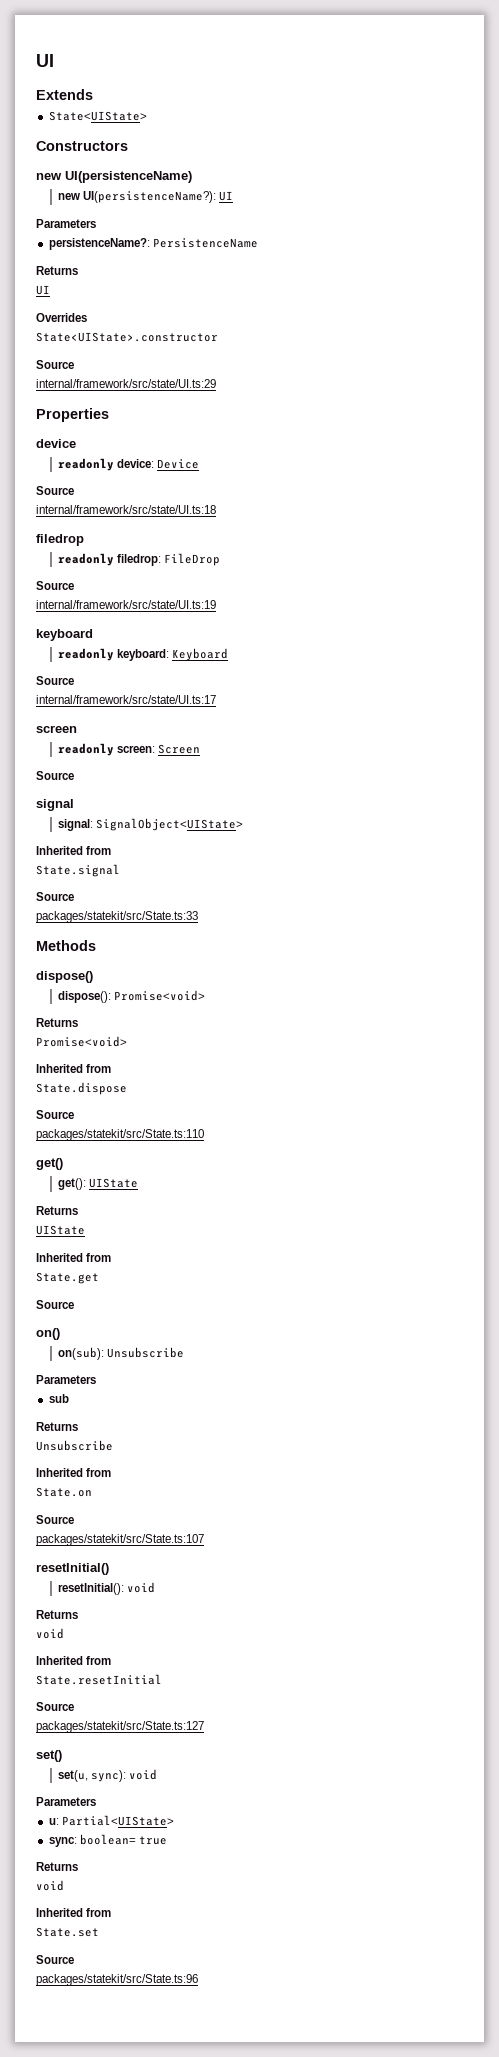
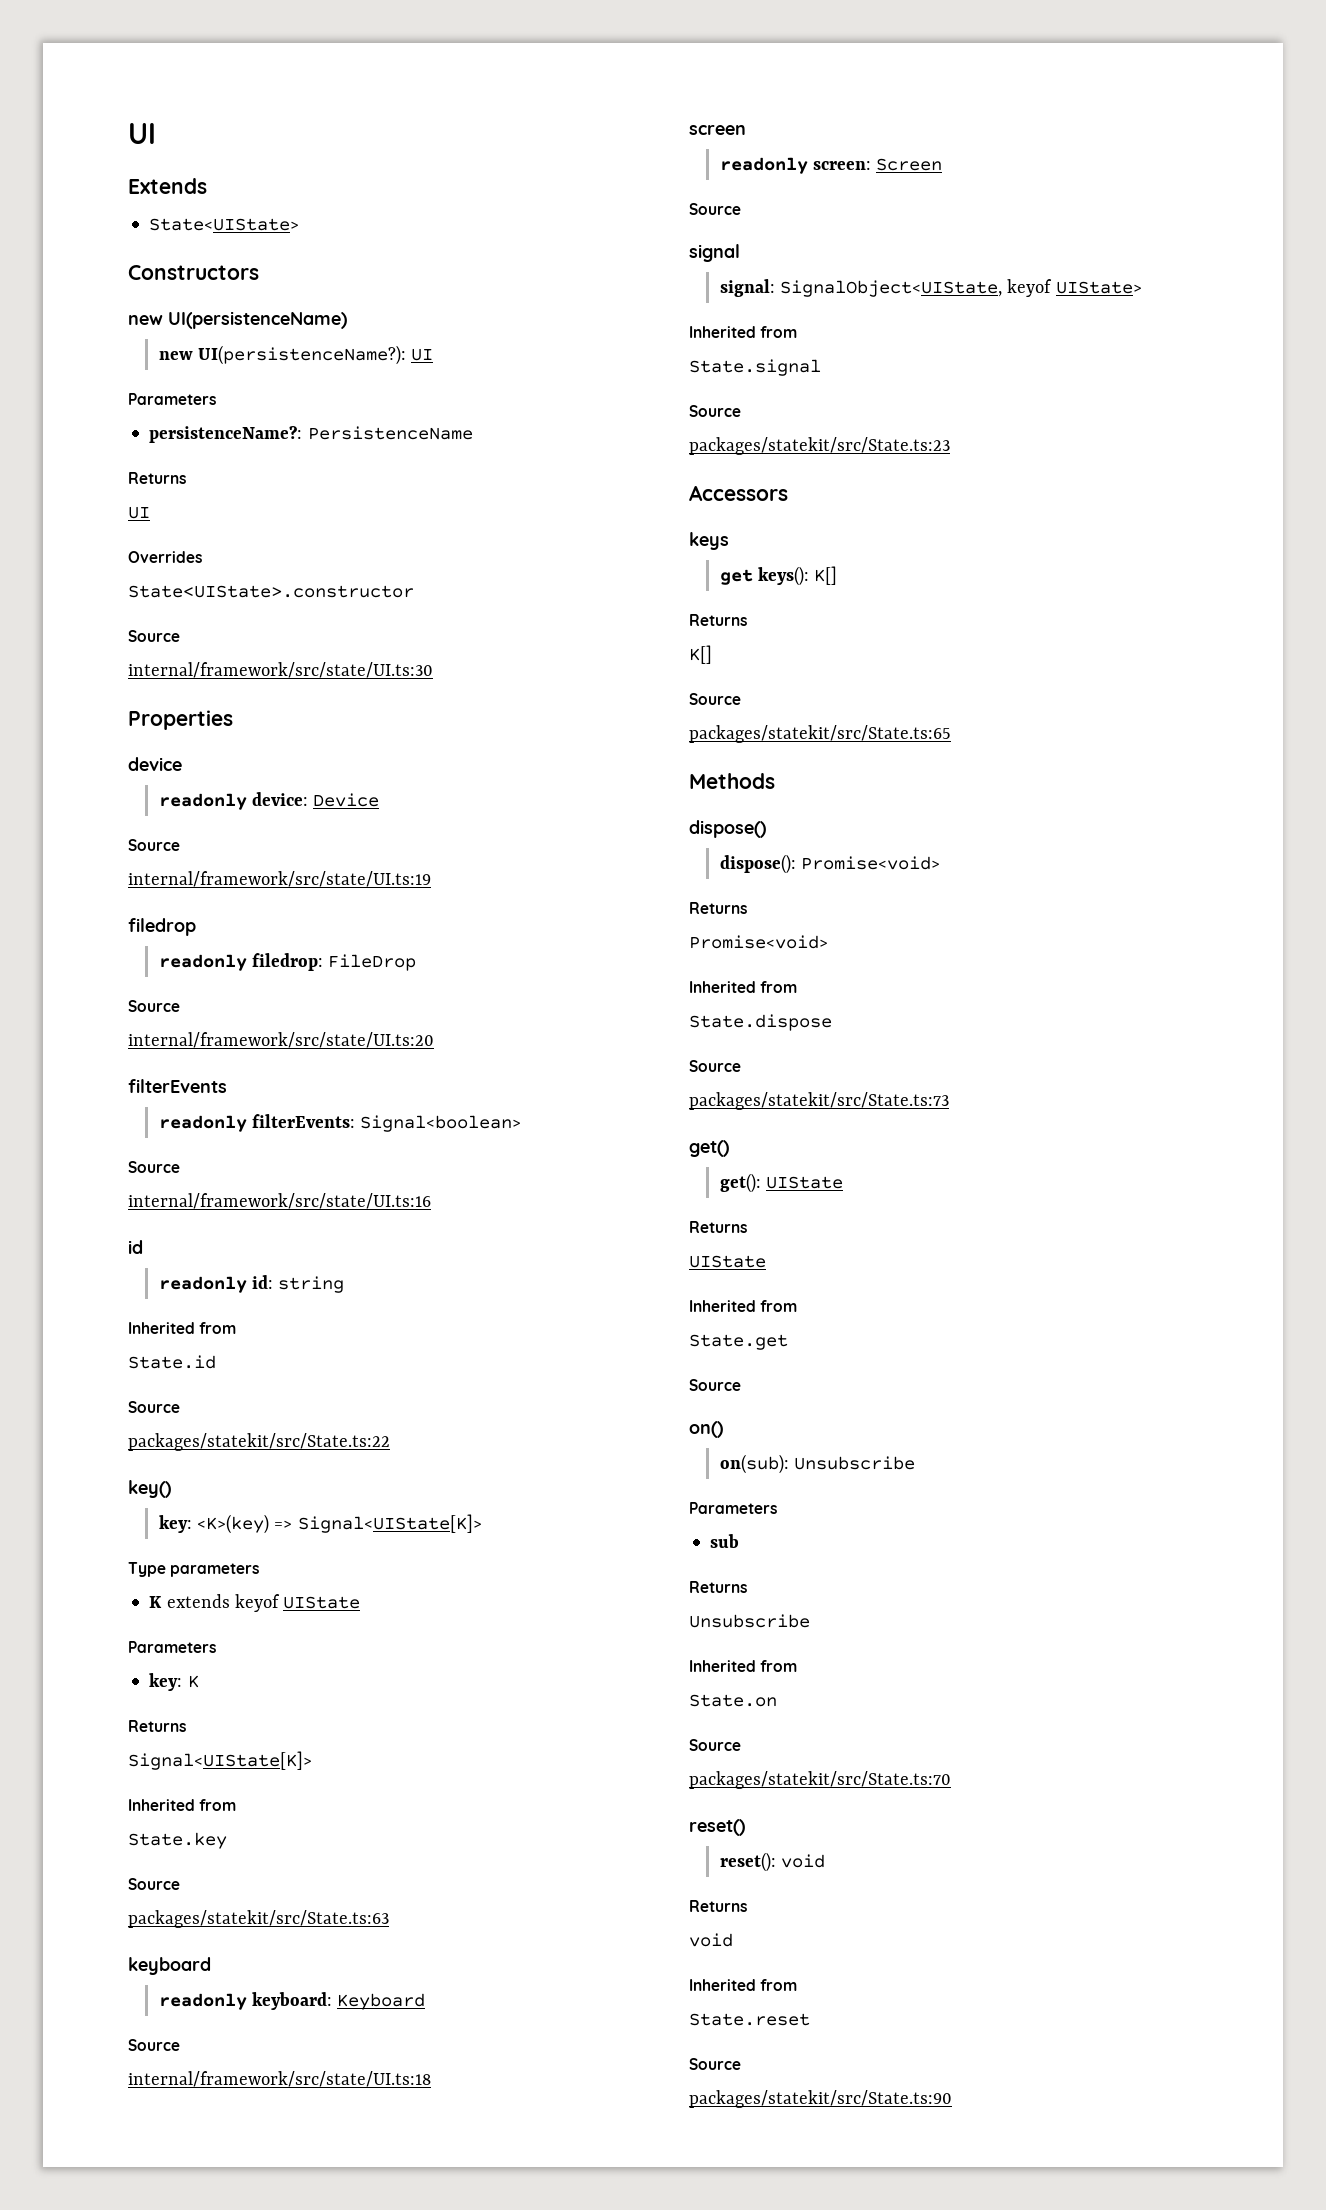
[36,379,216,388] internal/framework/src/state/UI.ts:29 -> [128,662,433,678] internal/framework/src/state/UI.ts:30
[36,505,216,514] internal/framework/src/state/UI.ts:18 -> [128,871,431,887] internal/framework/src/state/UI.ts:19
[36,600,216,609] internal/framework/src/state/UI.ts:19 -> [128,1032,434,1048] [128,1079,227,1093] [158,1114,522,1132] [128,1161,180,1173] [128,1193,431,1209] [128,1240,143,1254] [158,1275,345,1293] [128,1322,237,1334] [128,1355,216,1369] [128,1401,180,1413] [128,1433,390,1451] [128,1480,171,1498] [158,1514,482,1534] [128,1562,260,1577] [149,1594,361,1612] [128,1641,216,1653] [149,1673,199,1691] [128,1720,186,1732] [128,1751,312,1770] [128,1799,237,1811] [128,1832,227,1849] [128,1878,180,1890] [128,1910,389,1928] internal/framework/src/state/UI.ts:20 // filterEvents // readonly filterEvents: Signal<boolean> // Source // internal/framework/src/state/UI.ts:16 // id // readonly id: string // Inherited from // State.id // Source // packages/statekit/src/State.ts:22 // key() // key: <K>(key) => Signal<UIState[K]> // Type parameters // K extends keyof UIState // Parameters // key: K // Returns // Signal<UIState[K]> // Inherited from // State.key // Source // packages/statekit/src/State.ts:63
[36,695,216,704] internal/framework/src/state/UI.ts:17 -> [128,2071,431,2087] internal/framework/src/state/UI.ts:18
[96,818,244,831] SignalObject<UIState> -> [780,279,1142,297] SignalObject<UIState, keyof UIState>
[36,911,198,923] packages/statekit/src/State.ts:33 -> [689,437,950,455] [689,485,788,501] [689,532,729,550] [719,566,838,586] [689,614,747,626] [689,645,712,664] [689,693,741,705] [689,725,951,743] packages/statekit/src/State.ts:23 // Accessors // keys // get keys(): K[] // Returns // K[] // Source // packages/statekit/src/State.ts:65
[36,1129,204,1141] packages/statekit/src/State.ts:110 -> [689,1092,949,1110] packages/statekit/src/State.ts:73
[36,1534,204,1546] [36,1563,109,1575] [58,1583,125,1595] packages/statekit/src/State.ts:107 // resetInitial() // resetInitial(): -> [689,1771,951,1789] [689,1819,745,1836] [719,1852,776,1872] packages/statekit/src/State.ts:70 // reset() // reset():
[36,1674,162,1685] [36,1702,74,1711] [36,1721,204,1733] [36,1750,62,1762] [58,1769,158,1782] [36,1797,96,1806] [48,1815,174,1826] [48,1834,167,1847] [36,1862,78,1871] [36,1880,64,1891] [36,1908,112,1917] [36,1927,99,1937] [36,1955,74,1964] [36,1974,198,1986] State.resetInitial // Source // packages/statekit/src/State.ts:127 // set() // set(u, sync): void // Parameters // u: Partial<UIState> // sync: boolean= true // Returns // void // Inherited from // State.set // Source // packages/statekit/src/State.ts:96 -> [689,2013,810,2026] [689,2058,741,2070] [689,2090,952,2108] State.reset // Source // packages/statekit/src/State.ts:90

